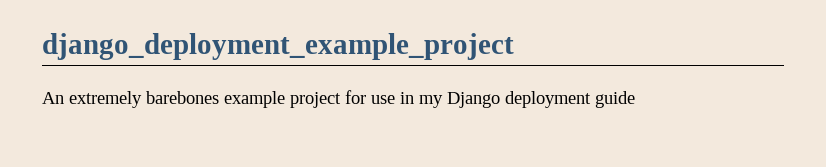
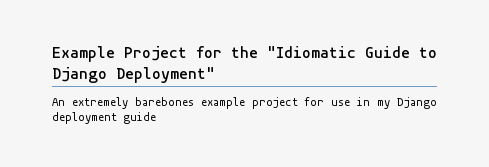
[42,33,514,60] django_deployment_example_project -> [52,46,437,62] [52,67,215,83] Example Project for the "Idiomatic Guide to Django Deployment"

